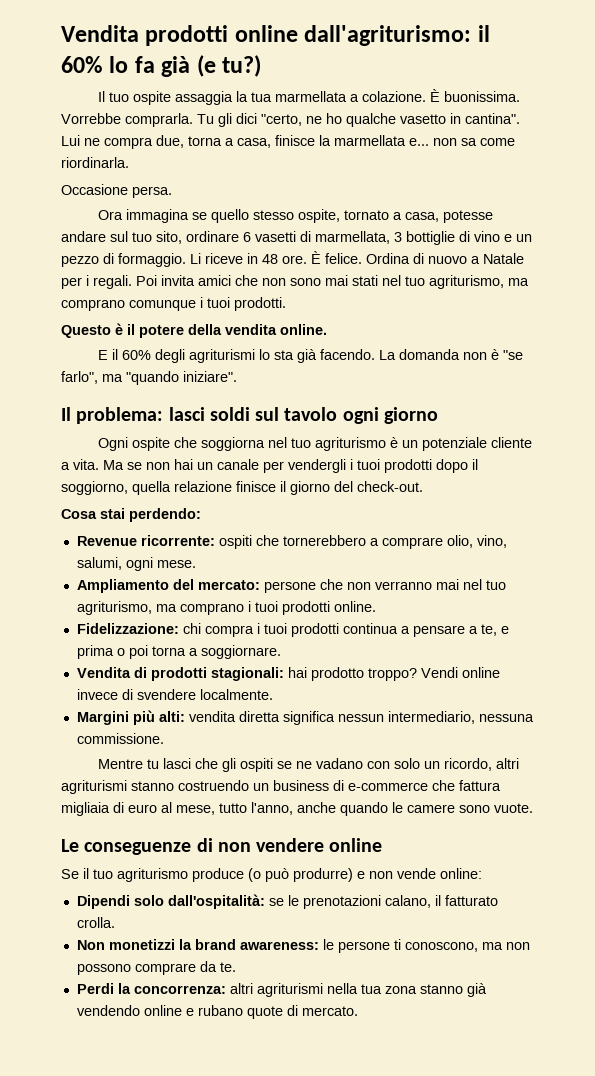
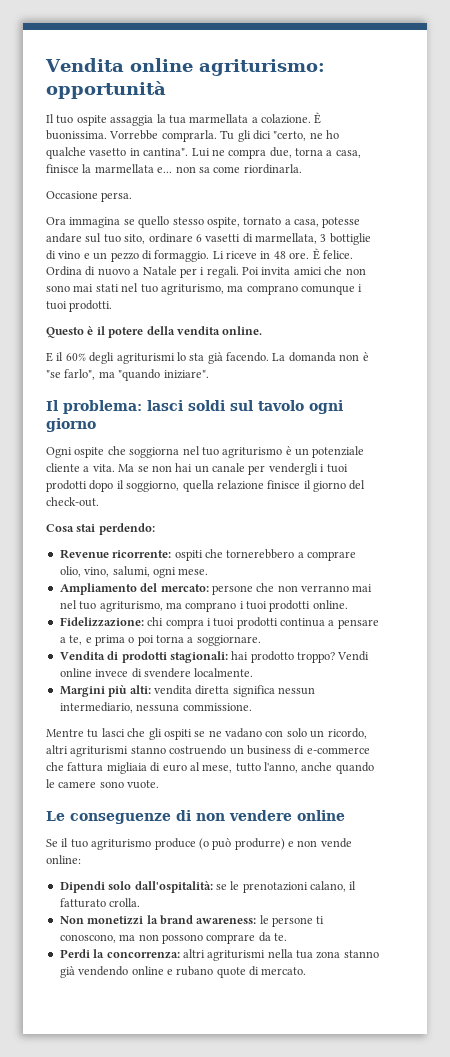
[61,25,490,46] [61,55,262,77] Vendita prodotti online dall'agriturismo: il 60% lo fa già (e tu?) -> [45,58,325,76] [46,81,166,99] Vendita online agriturismo: opportunità

